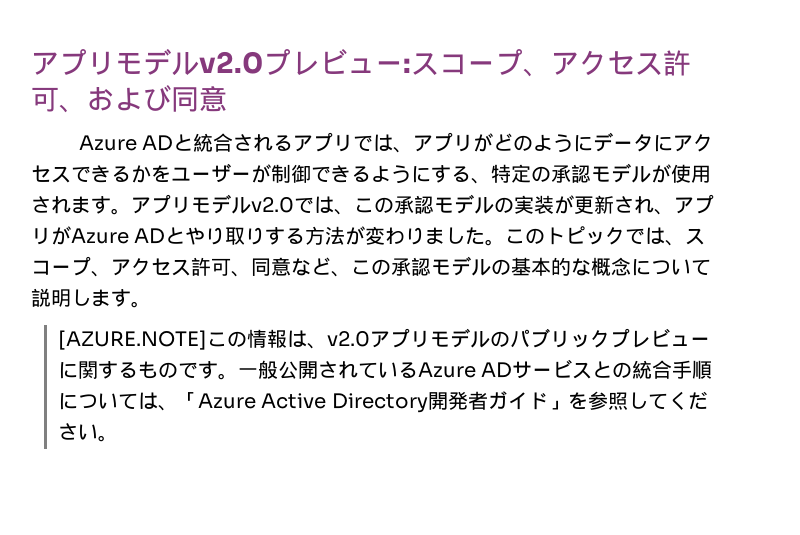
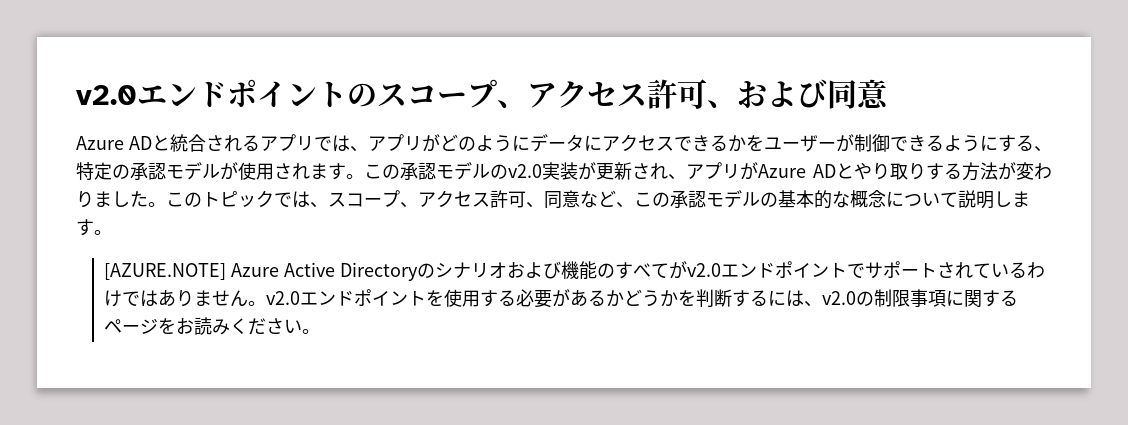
[31,48,411,76] アプリモデルv2.0プレビュー: -> [76,79,377,108] v2.0エンドポイントの
[131,194,514,215] アプリモデルv2.0では、この承認モデルの -> [364,162,542,180] この承認モデルのv2.0
[207,328,711,349] [58,359,713,380] [58,391,668,413] この情報は、v2.0アプリモデルのパブリックプレビューに関するものです。一般公開されているAzure ADサービスとの統合手順については、「Azure Active Directory開発者ガイド」を参照して -> [231,261,1045,281] [104,289,1019,308] [104,317,231,335] Azure Active Directoryのシナリオおよび機能のすべてがv2.0エンドポイントでサポートされているわけではありません。v2.0エンドポイントを使用する必要があるかどうかを判断するには、v2.0の制限事項に関するページをお読み

